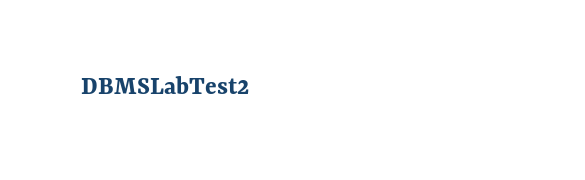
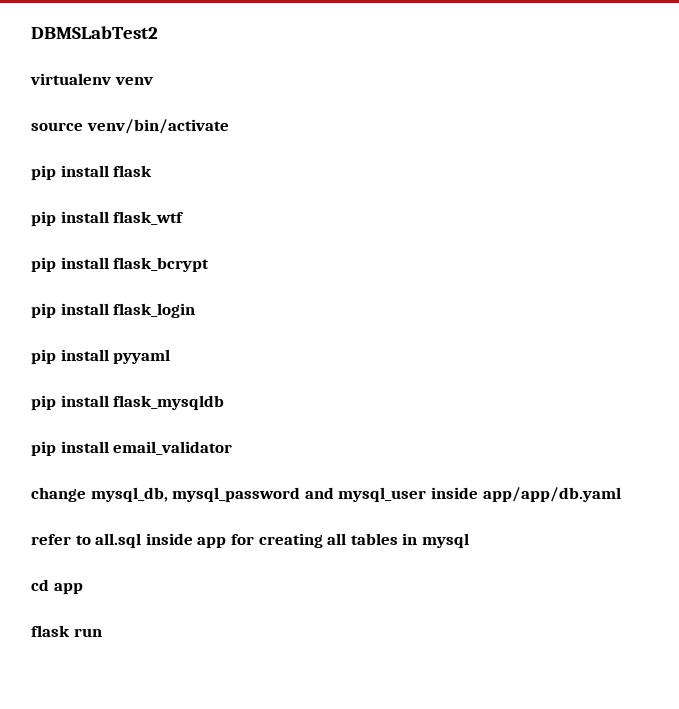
(249, 85) none -> [30,73,153,85] [31,119,229,134] [31,165,153,180] [31,211,185,226] [31,257,210,272] [31,303,196,318] [31,349,171,364] [31,395,225,410] [31,441,233,456] [31,487,621,502] [31,533,469,548] [31,579,83,594] [31,625,102,637] // virtualenv venv // source venv/bin/activate // pip install flask // pip install flask_wtf // pip install flask_bcrypt // pip install flask_login // pip install pyyaml // pip install flask_mysqldb // pip install email_validator // change mysql_db, mysql_password and mysql_user inside app/app/db.yaml // refer to all.sql inside app for creating all tables in mysql // cd app // flask run

